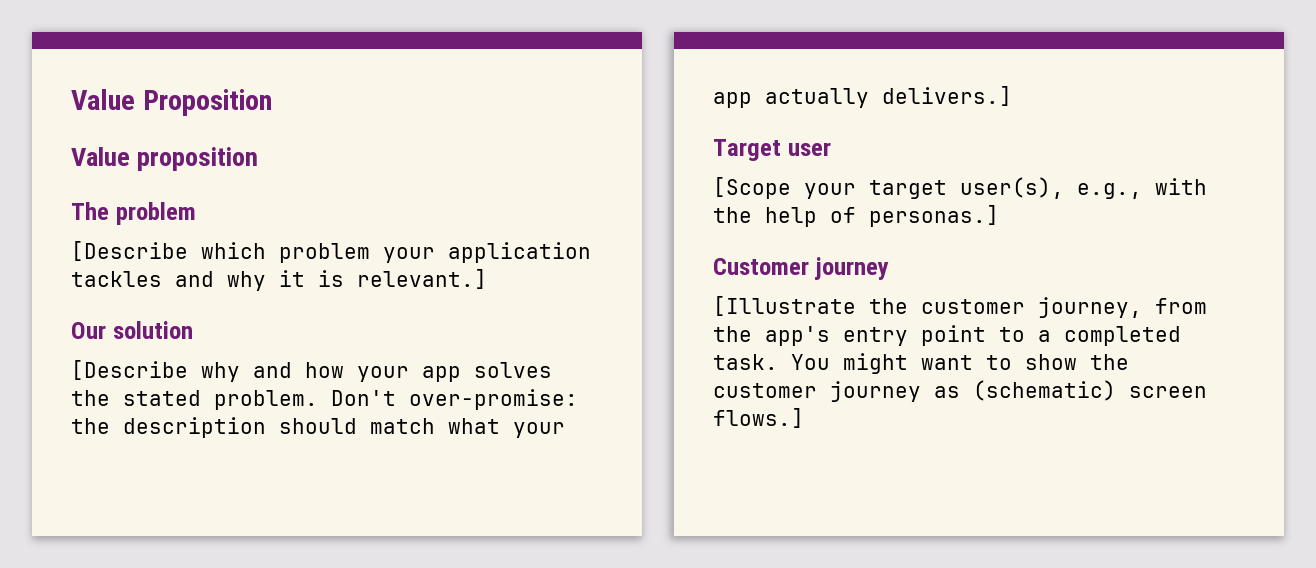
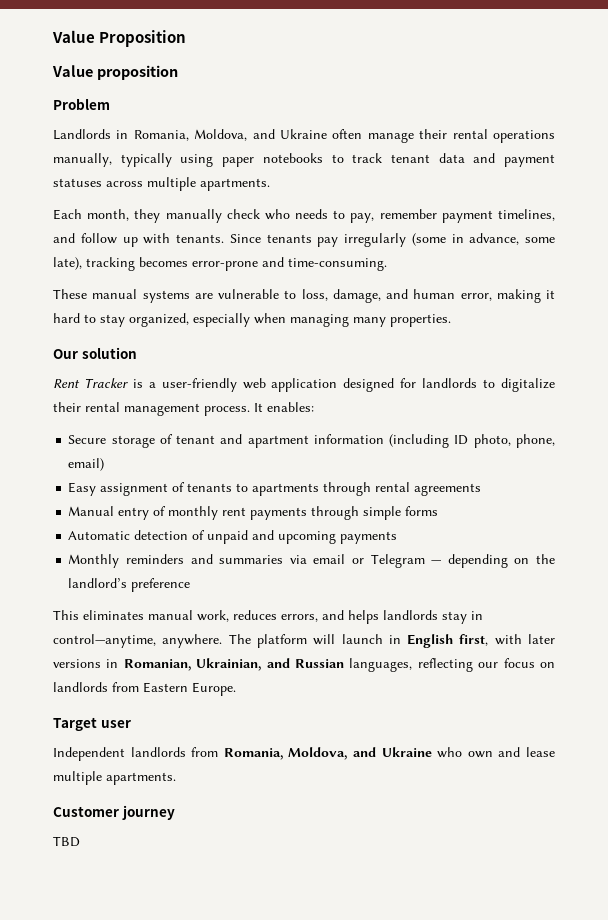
[71,202,196,225] [71,241,591,263] [71,269,487,291] [71,321,193,339] [71,360,552,382] [71,389,578,410] [71,417,565,438] [713,86,1012,108] [713,139,831,161] [713,177,1207,199] [713,205,999,227] [713,257,889,280] [713,296,1207,318] [713,325,1181,346] [713,353,1129,374] [713,380,1207,402] [713,408,804,428] The problem // [Describe which problem your application tackles and why it is relevant.] // Our solution // [Describe why and how your app solves the stated problem. Don't over-promise: the description should match what your app actually delivers.] // Target user // [Scope your target user(s), e.g., with the help of personas.] // Customer journey // [Illustrate the customer journey, from the app's entry point to a completed task. You might want to show the customer journey as (schematic) screen flows.] -> [53,98,110,110] [53,129,555,143] [53,153,555,167] [53,177,270,191] [53,209,555,223] [53,233,555,247] [53,257,387,271] [53,289,555,303] [53,313,451,327] [53,347,137,359] [53,378,556,392] [53,402,314,416] [68,434,555,448] [68,458,105,471] [68,482,482,496] [68,506,439,520] [68,530,398,544] [68,554,556,568] [68,578,191,592] [53,610,483,624] [53,634,556,648] [53,658,555,672] [53,682,236,696] [53,717,131,731] [53,747,556,761] [53,771,176,785] [53,805,175,820] [53,836,80,847] Problem // Landlords in Romania, Moldova, and Ukraine often manage their rental operations manually, typically using paper notebooks to track tenant data and payment statuses across multiple apartments. // Each month, they manually check who needs to pay, remember payment timelines, and follow up with tenants. Since tenants pay irregularly (some in advance, some late), tracking becomes error-prone and time-consuming. // These manual systems are vulnerable to loss, damage, and human error, making it hard to stay organized, especially when managing many properties. // Our solution // Rent Tracker is a user-friendly web application designed for landlords to digitalize their rental management process. It enables: // Secure storage of tenant and apartment information (including ID photo, phone, email) // Easy assignment of tenants to apartments through rental agreements // Manual entry of monthly rent payments through simple forms // Automatic detection of unpaid and upcoming payments // Monthly reminders and summaries via email or Telegram — depending on the landlord’s preference // This eliminates manual work, reduces errors, and helps landlords stay in control—anytime, anywhere. The platform will launch in English first, with later versions in Romanian, Ukrainian, and Russian languages, reflecting our focus on landlords from Eastern Europe. // Target user // Independent landlords from Romania, Moldova, and Ukraine who own and lease multiple apartments. // Customer journey // TBD

